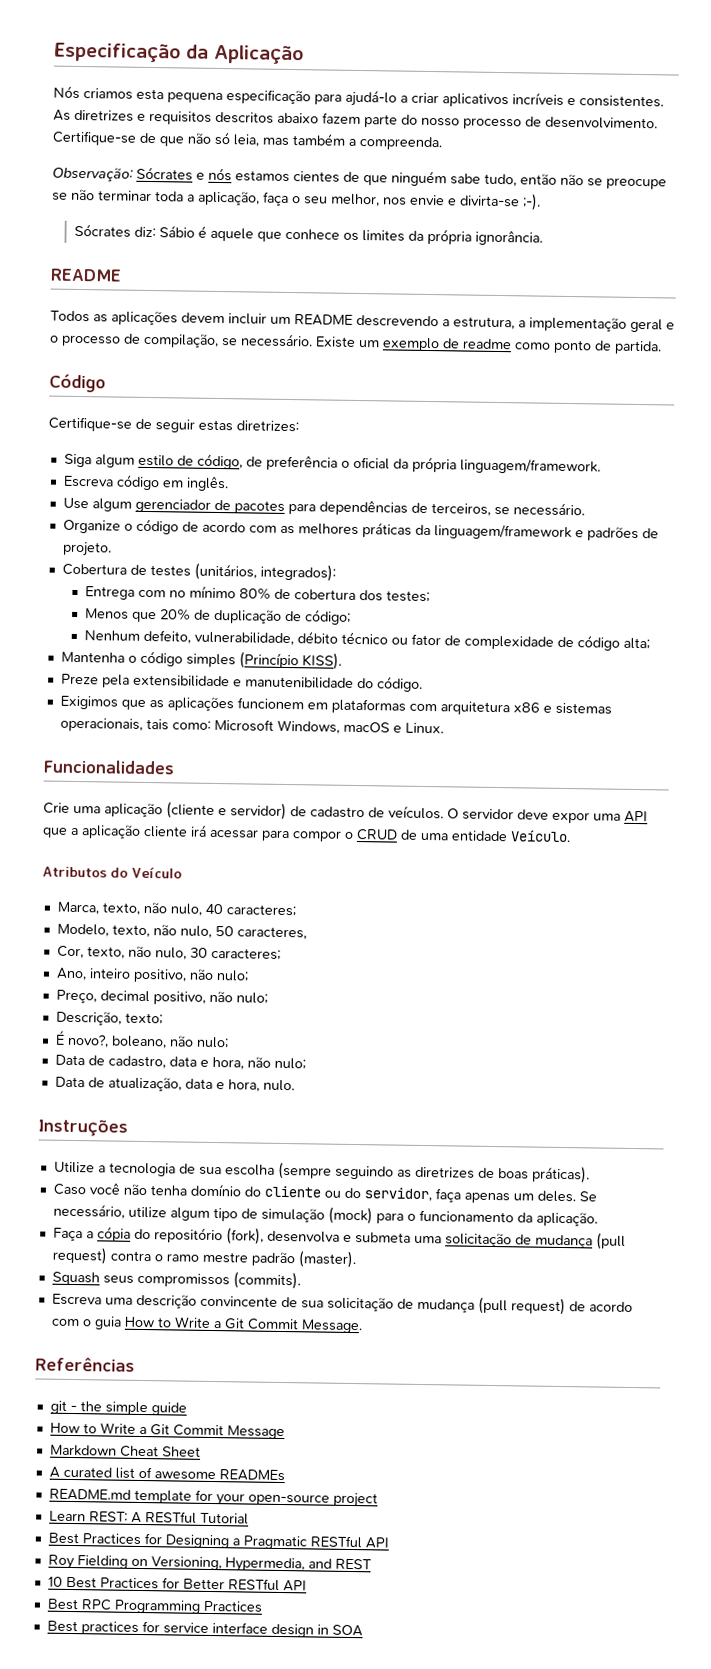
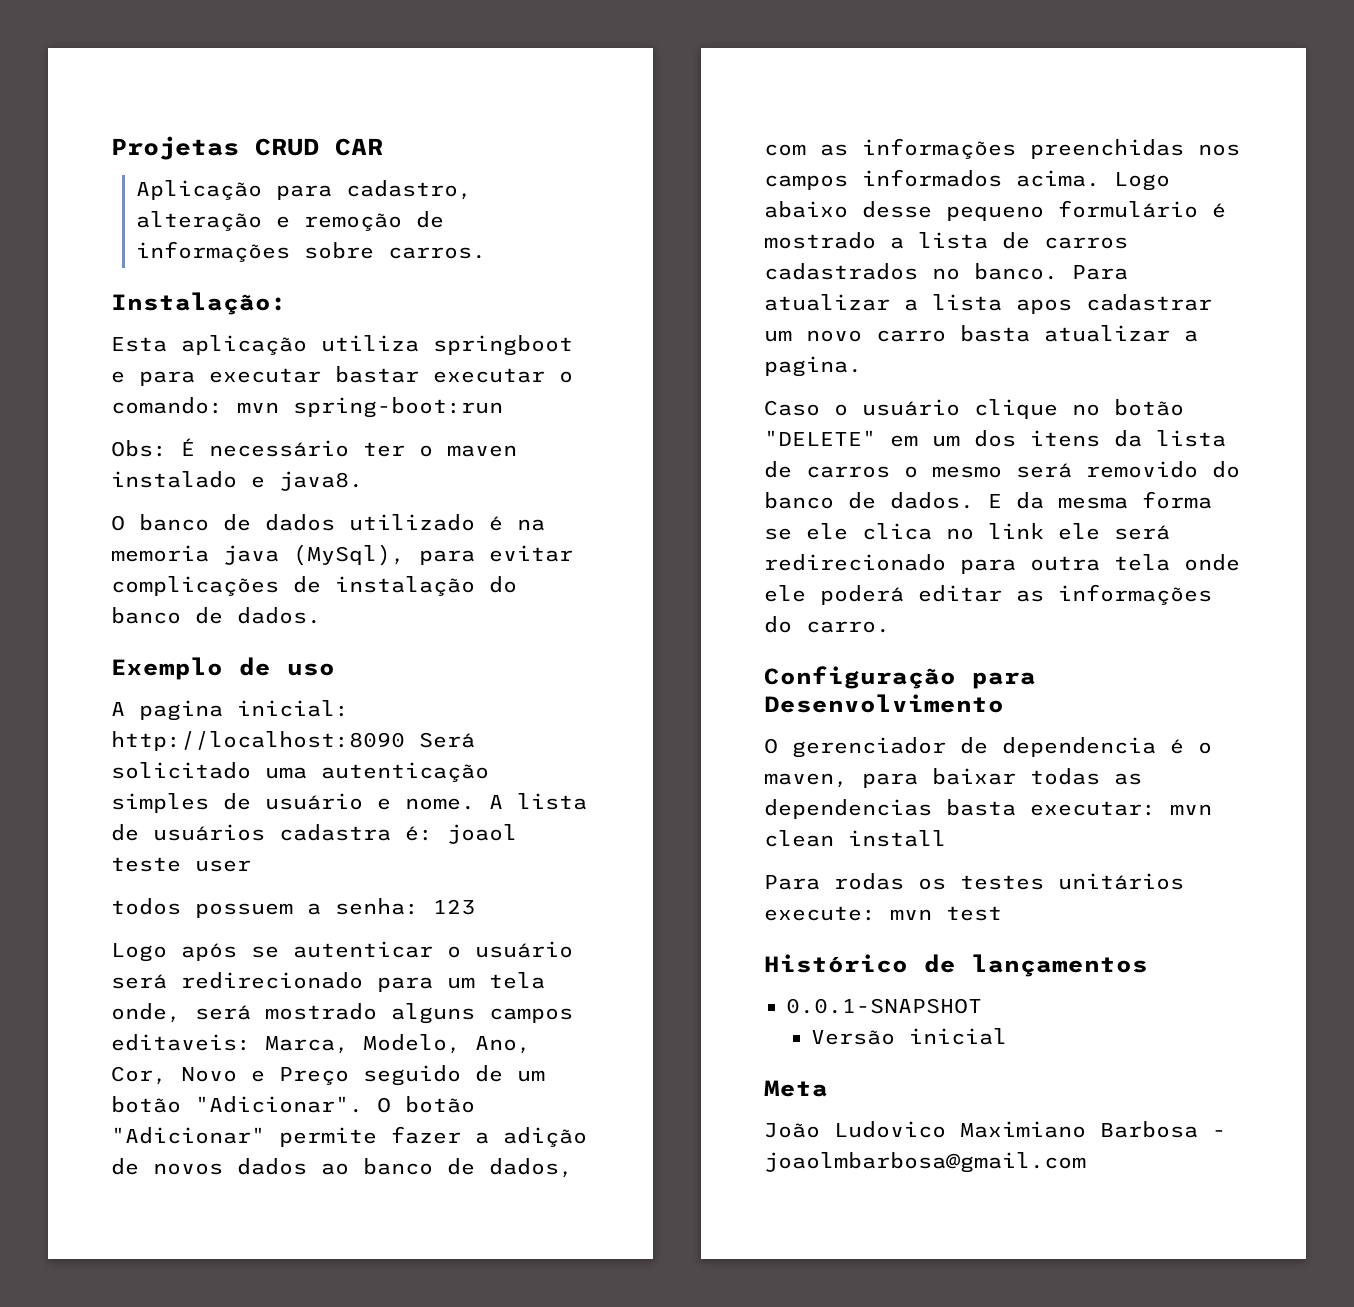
[54,42,304,65] [53,85,664,108] [53,109,658,130] [52,130,442,151] [52,166,667,190] [52,188,541,211] [74,223,544,246] [50,268,122,282] [50,310,675,333] [50,332,662,355] [49,373,106,393] [48,416,299,433] [63,453,601,475] [62,474,229,492] [62,497,585,517] [62,518,659,542] [61,541,112,557] [61,562,336,582] [85,585,431,603] [85,608,352,625] [84,629,651,651] [60,650,342,670] [60,673,423,692] [59,695,612,716] [59,717,444,734] [43,759,175,775] [43,801,648,824] [42,824,571,843] [42,866,182,879] [56,901,296,917] [56,923,307,940] [56,945,281,960] [55,967,249,983] [55,989,268,1005] [55,1010,163,1026] [54,1029,229,1049] [54,1054,306,1070] [54,1076,295,1092] [38,1118,128,1137] [53,1161,590,1184] [52,1183,597,1204] [52,1203,598,1227] [52,1226,626,1250] [51,1246,357,1269] [51,1271,301,1290] [51,1293,633,1316] [50,1316,363,1334] [35,1356,135,1372] [49,1400,187,1416] [49,1422,285,1440] [49,1444,201,1458] [48,1466,285,1482] [48,1488,378,1508] [48,1510,249,1525] [47,1532,389,1550] [47,1554,372,1573] [47,1576,307,1592] [46,1598,263,1614] [46,1620,363,1638] Especificação da Aplicação // Nós criamos esta pequena especificação para ajudá-lo a criar aplicativos incríveis e consistentes. As diretrizes e requisitos descritos abaixo fazem parte do nosso processo de desenvolvimento. Certifique-se de que não só leia, mas também a compreenda. // Observação: Sócrates e nós estamos cientes de que ninguém sabe tudo, então não se preocupe se não terminar toda a aplicação, faça o seu melhor, nos envie e divirta-se ;-). // Sócrates diz: Sábio é aquele que conhece os limites da própria ignorância. // README // Todos as aplicações devem incluir um README descrevendo a estrutura, a implementação geral e o processo de compilação, se necessário. Existe um exemplo de readme como ponto de partida. // Código // Certifique-se de seguir estas diretrizes: // Siga algum estilo de código, de preferência o oficial da própria linguagem/framework. // Escreva código em inglês. // Use algum gerenciador de pacotes para dependências de terceiros, se necessário. // Organize o código de acordo com as melhores práticas da linguagem/framework e padrões de projeto. // Cobertura de testes (unitários, integrados): // Entrega com no mínimo 80% de cobertura dos testes; // Menos que 20% de duplicação de código; // Nenhum defeito, vulnerabilidade, débito técnico ou fator de complexidade de código alta; // Mantenha o código simples (Princípio KISS). // Preze pela extensibilidade e manutenibilidade do código. // Exigimos que as aplicações funcionem em plataformas com arquitetura x86 e sistemas operacionais, tais como: Microsoft Windows, macOS e Linux. // Funcionalidades // Crie uma aplicação (cliente e servidor) de cadastro de veículos. O servidor deve expor uma API que a aplicação cliente irá acessar para compor o CRUD de uma entidade Veículo. // Atributos do Veículo // Marca, texto, não nulo, 40 caracteres; // Modelo, texto, não nulo, 50 caracteres, // Cor, texto, não nulo, 30 caracteres; // Ano, inteiro positivo, não nulo; // Preço, decimal positivo, não nulo; // Descrição, texto; // É novo?, boleano, não nulo; // Data de cadastro, data e hora, não nulo; // Data de atualização, data e hora, nulo. // Instruções // Utilize a tecnologia de sua escolha (sempre seguindo as diretrizes de boas práticas). // Caso você não tenha domínio do cliente ou do servidor, faça apenas um deles. Se necessário, utilize algum tipo de simulação (mock) para o funcionamento da aplicação. // Faça a cópia do repositório (fork), desenvolva e submeta uma solicitação de mudança (pull request) contra o ramo mestre padrão (master). // Squash seus compromissos (commits). // Escreva uma descrição convincente de sua solicitação de mudança (pull request) de acordo com o guia How to Write a Git Commit Message. // Referências // git - the simple guide // How to Write a Git Commit Message // Markdown Cheat Sheet // A curated list of awesome READMEs // README.md template for your open-source project // Learn REST: A RESTful Tutorial // Best Practices for Designing a Pragmatic RESTful API // Roy Fielding on Versioning, Hypermedia, and REST // 10 Best Practices for Better RESTful API // Best RPC Programming Practices // Best practices for service interface design in SOA -> [111,136,383,160] [135,180,472,200] [135,211,444,231] [135,241,486,262] [111,292,287,315] [111,335,573,356] [111,366,573,386] [111,397,503,418] [111,438,517,457] [111,471,363,491] [111,514,545,531] [111,544,573,566] [111,576,517,596] [111,607,321,624] [111,657,335,680] [111,700,349,721] [111,731,475,751] [111,762,489,782] [111,793,587,813] [111,824,517,844] [111,857,251,872] [111,898,475,918] [111,941,573,962] [111,972,545,992] [111,1003,573,1024] [111,1034,531,1054] [111,1065,545,1086] [111,1096,475,1113] [111,1126,587,1147] [111,1158,573,1178] [764,138,1240,159] [764,169,1170,191] [764,200,1226,221] [764,232,1128,249] [764,263,1128,280] [764,294,1212,314] [764,325,1198,342] [764,356,862,377] [764,399,1184,419] [764,430,1226,447] [764,461,1240,478] [764,491,1212,509] [764,523,1170,540] [764,554,1240,574] [764,584,1212,605] [764,616,890,633] [764,666,1036,689] [764,694,1004,713] [764,737,1212,758] [764,768,1142,788] [764,799,1212,819] [764,830,946,847] [764,873,1184,890] [764,906,1002,921] [764,954,1148,977] [786,998,982,1014] [810,1028,1007,1045] [764,1080,828,1097] [764,1121,1226,1138] [764,1152,1086,1173] Projetas CRUD CAR // Aplicação para cadastro, alteração e remoção de informações sobre carros. // Instalação: // Esta aplicação utiliza springboot e para executar bastar executar o comando: mvn spring-boot:run // Obs: É necessário ter o maven instalado e java8. // O banco de dados utilizado é na memoria java (MySql), para evitar complicações de instalação do banco de dados. // Exemplo de uso // A pagina inicial: http://localhost:8090 Será solicitado uma autenticação simples de usuário e nome. A lista de usuários cadastra é: joaol teste user // todos possuem a senha: 123 // Logo após se autenticar o usuário será redirecionado para um tela onde, será mostrado alguns campos editaveis: Marca, Modelo, Ano, Cor, Novo e Preço seguido de um botão "Adicionar". O botão "Adicionar" permite fazer a adição de novos dados ao banco de dados, com as informações preenchidas nos campos informados acima. Logo abaixo desse pequeno formulário é mostrado a lista de carros cadastrados no banco. Para atualizar a lista apos cadastrar um novo carro basta atualizar a pagina. // Caso o usuário clique no botão "DELETE" em um dos itens da lista de carros o mesmo será removido do banco de dados. E da mesma forma se ele clica no link ele será redirecionado para outra tela onde ele poderá editar as informações do carro. // Configuração para Desenvolvimento // O gerenciador de dependencia é o maven, para baixar todas as dependencias basta executar: mvn clean install // Para rodas os testes unitários execute: mvn test // Histórico de lançamentos // 0.0.1-SNAPSHOT // Versão inicial // Meta // João Ludovico Maximiano Barbosa - joaolmbarbosa@gmail.com

